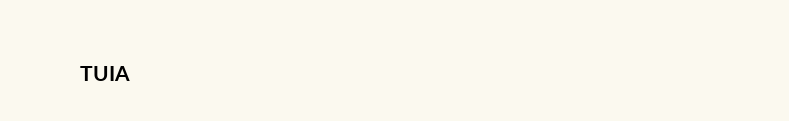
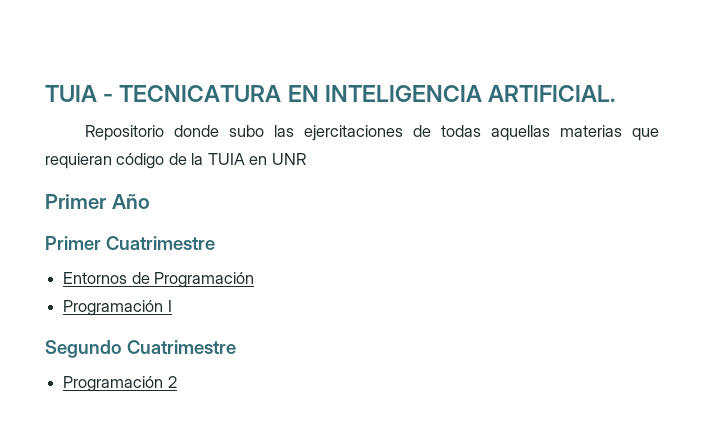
[80,66,130,81] TUIA -> [45,85,616,102] [84,125,659,141] [45,153,306,169] [45,194,150,209] [45,236,215,250] [63,272,255,288] [63,300,172,316] [45,340,236,358] [63,376,177,392] TUIA - TECNICATURA EN INTELIGENCIA ARTIFICIAL. // Repositorio donde subo las ejercitaciones de todas aquellas materias que requieran código de la TUIA en UNR // Primer Año // Primer Cuatrimestre // Entornos de Programación // Programación I // Segundo Cuatrimestre // Programación 2

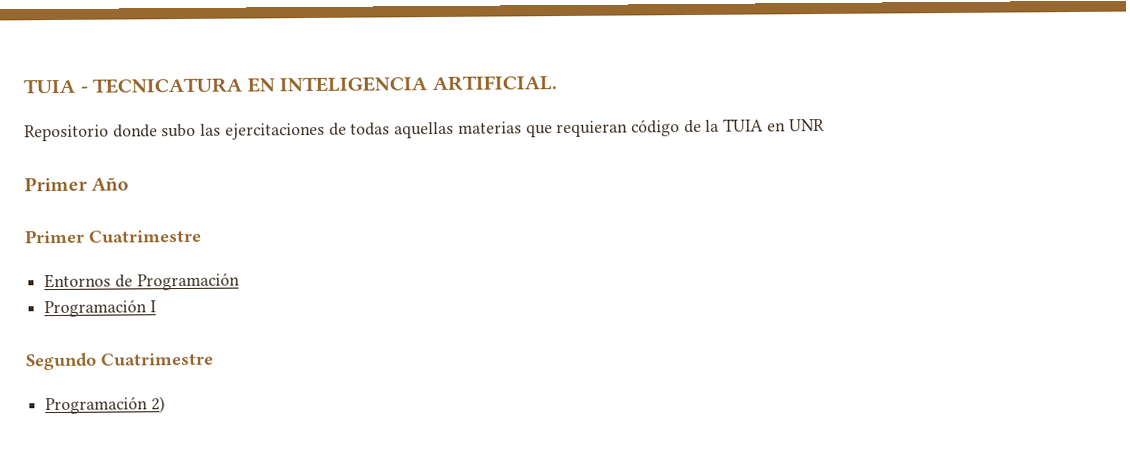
[167,376,177,388] 2 -> [150,396,165,414] 2)

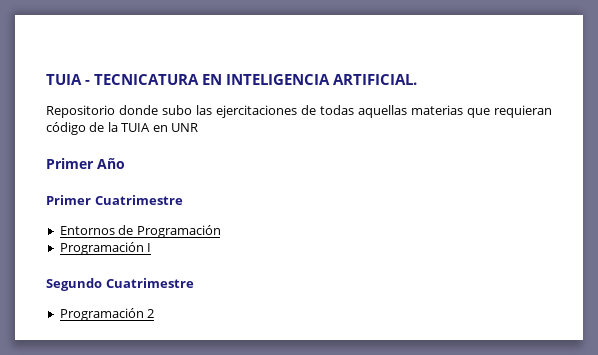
[150,396,165,414] 2) -> [147,309,155,318] 2

